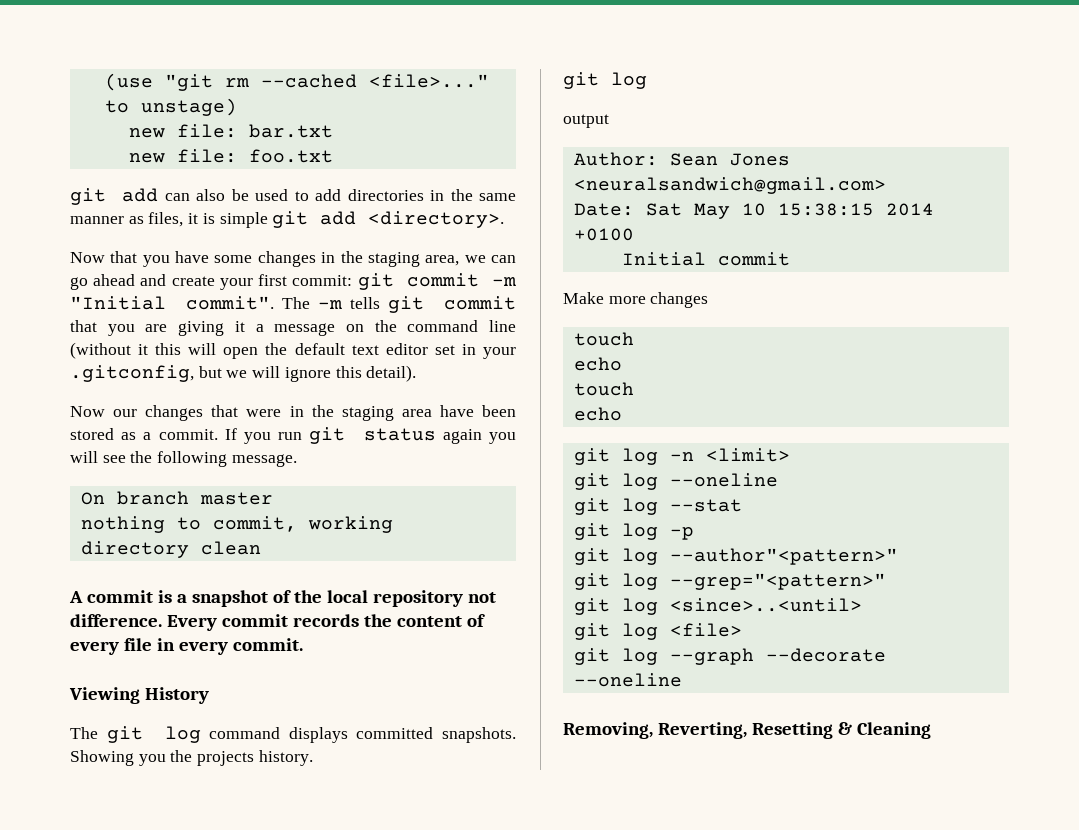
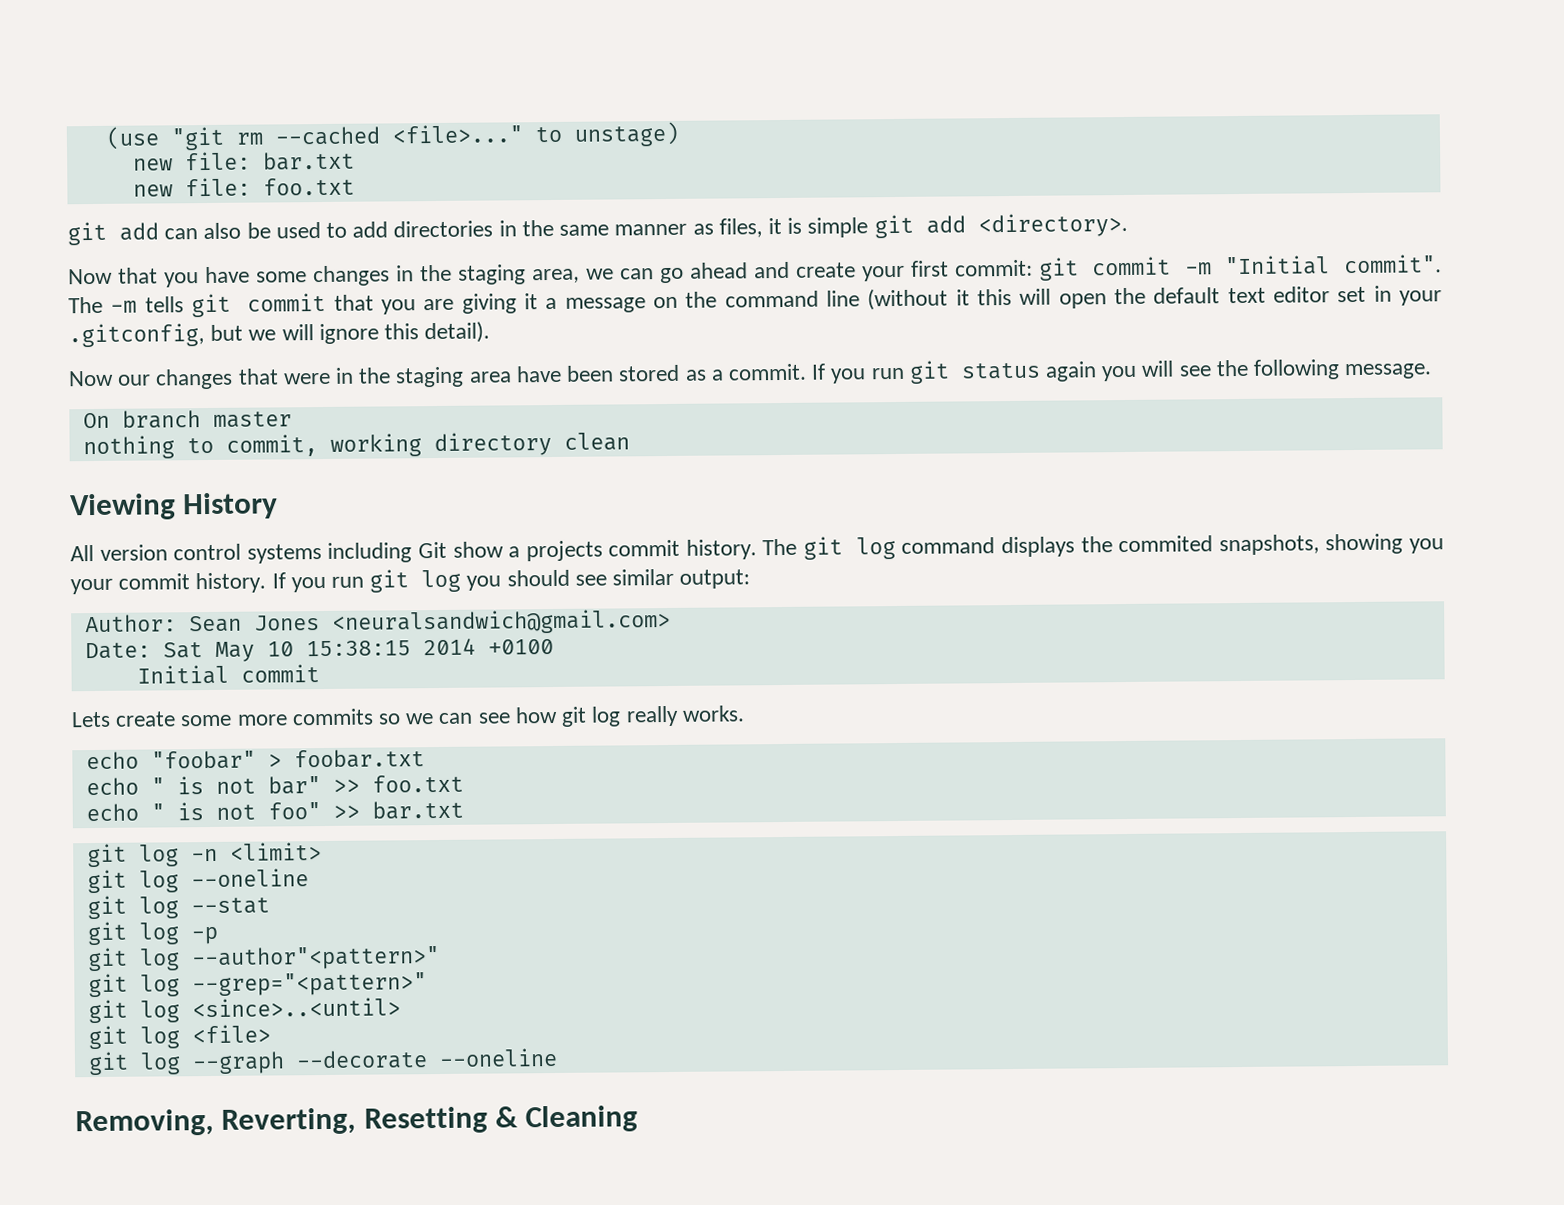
[69,590,496,607] [70,614,485,631] [70,638,303,655] [69,687,209,704] A commit is a snapshot of the local repository not difference. Every commit records the content of every file in every commit. // Viewing History // -> [70,492,279,521] [70,539,757,564] Viewing History // All version control systems including Git show a projects commit history.
[356,727,516,743] [70,750,313,766] [563,72,647,89] [563,114,609,128] committed snapshots. Showing you the projects history. // git log // output -> [1080,533,1445,556] [70,568,751,595] the commited snapshots, showing you your commit history. If you run git log you should see similar output:
[563,292,709,308] [573,332,634,346] [573,357,622,371] [573,382,634,396] [573,407,622,421] Make more changes // touch // echo // touch // echo -> [71,705,745,728] [85,749,425,770] [85,774,464,796] [85,800,464,822] Lets create some more commits so we can see how git log really works. // echo "foobar" > foobar.txt // echo " is not bar" >> foo.txt // echo " is not foo" >> bar.txt

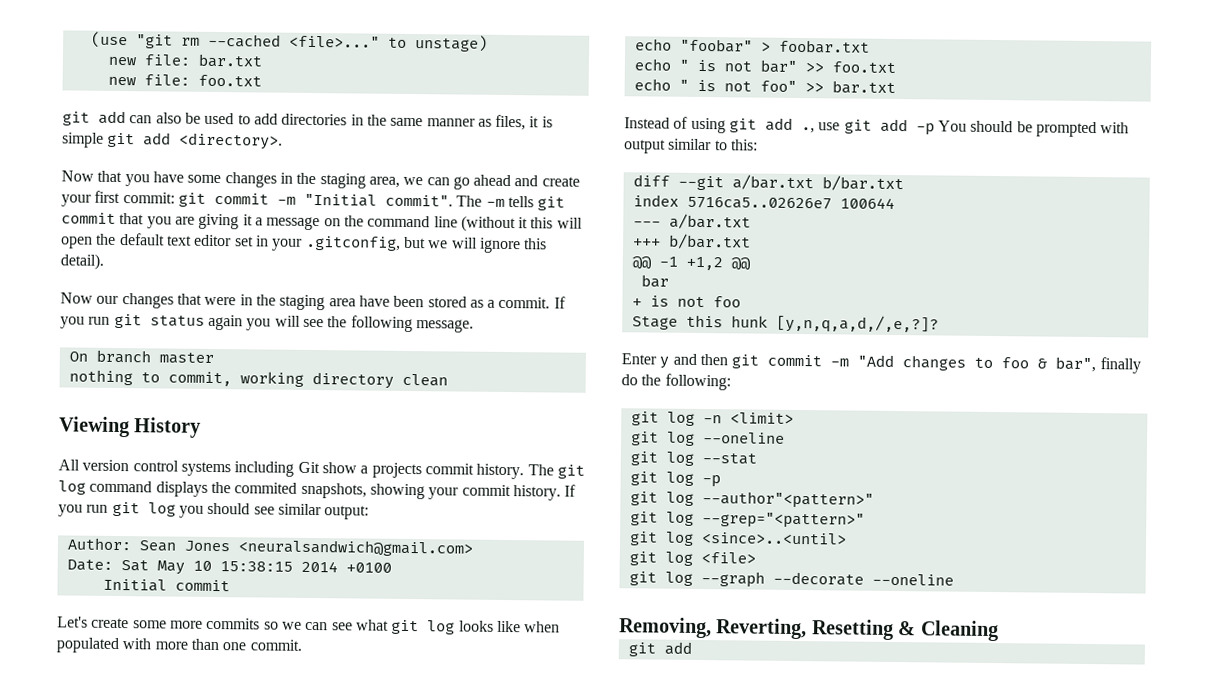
[1409,538,1445,554] you -> (425, 491) none
[71,711,111,728] Lets -> [57,616,88,628] Let's
[514,705,745,727] how git log really works. -> [355,619,561,635] [56,637,302,654] what git log looks like when populated with more than one commit.
(464, 810) none -> [624,116,1130,138] [624,138,758,154] [632,174,904,192] [632,194,895,210] [632,213,751,230] [632,233,751,250] [631,256,750,271] [640,274,669,288] [631,295,741,308] [631,314,939,334] [621,353,1141,374] [621,373,731,391] // Instead of using git add ., use git add -p You should be prompted with output similar to this: // diff --git a/bar.txt b/bar.txt // index 5716ca5..02626e7 100644 // --- a/bar.txt // +++ b/bar.txt // @@ -1 +1,2 @@ // bar // + is not foo // Stage this hunk [y,n,q,a,d,/,e,?]? // Enter y and then git commit -m "Add changes to foo & bar", finally do the following:
(639, 1119) none -> [627,641,692,657] // git add

